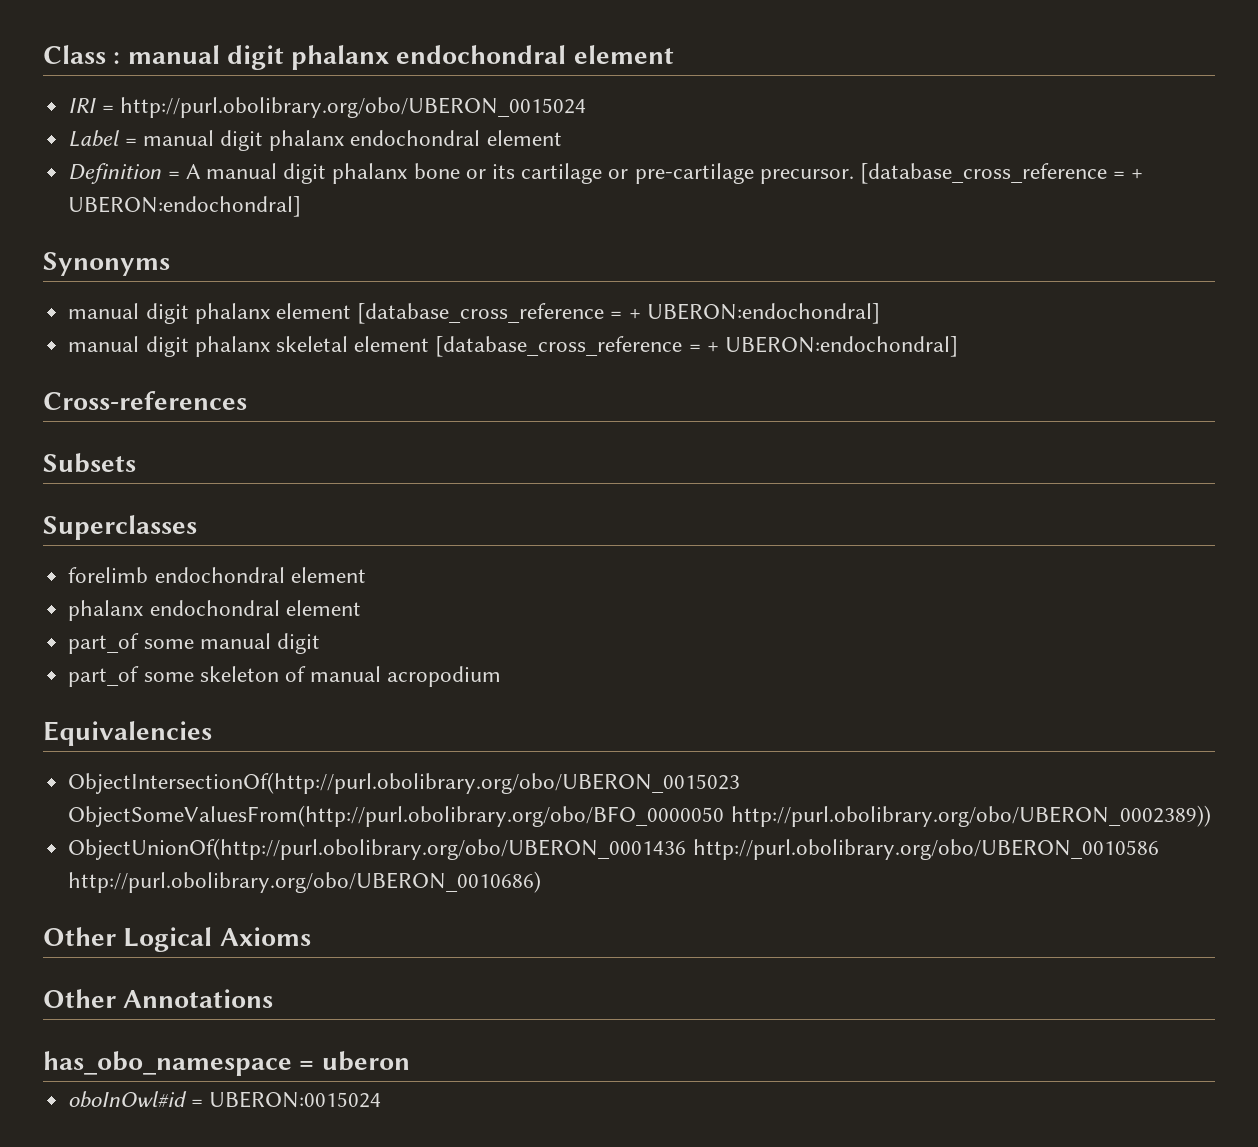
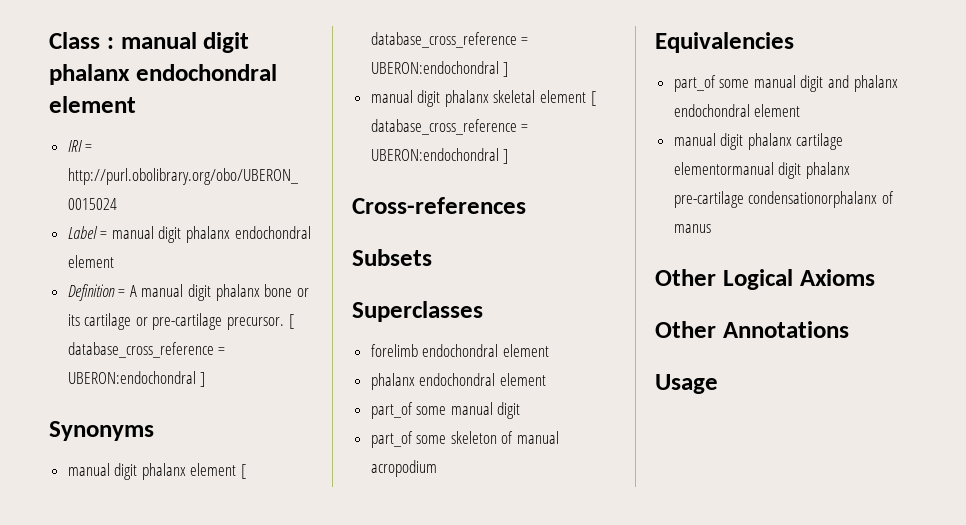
[860,163,1144,184] [68,196,302,217] [database_cross_reference = + UBERON:endochondral] -> [288,314,294,329] [67,342,226,358] [67,371,206,387] [ database_cross_reference = UBERON:endochondral ]
[357,303,880,324] [database_cross_reference = + UBERON:endochondral] -> [241,464,247,479] [370,32,529,48] [370,61,509,77] [ database_cross_reference = UBERON:endochondral ]
[435,336,958,357] [database_cross_reference = + UBERON:endochondral] -> [590,91,596,106] [370,119,529,135] [370,148,509,164] [ database_cross_reference = UBERON:endochondral ]
[68,772,741,794] [68,805,1211,827] [68,838,1159,860] [68,871,542,893] ObjectIntersectionOf(http://purl.obolibrary.org/obo/UBERON_0015023 ObjectSomeValuesFrom(http://purl.obolibrary.org/obo/BFO_0000050 http://purl.obolibrary.org/obo/UBERON_0002389)) // ObjectUnionOf(http://purl.obolibrary.org/obo/UBERON_0001436 http://purl.obolibrary.org/obo/UBERON_0010586 http://purl.obolibrary.org/obo/UBERON_0010686) -> [673,75,898,92] [673,104,801,117] [673,133,844,150] [673,162,850,179] [673,191,894,208] [673,224,711,233] part_of some manual digit and phalanx endochondral element // manual digit phalanx cartilage elementormanual digit phalanx pre-cartilage condensationorphalanx of manus
[43,1051,410,1076] [68,1091,381,1108] has_obo_namespace = uberon // oboInOwl#id = UBERON:0015024 -> [655,374,718,394] Usage

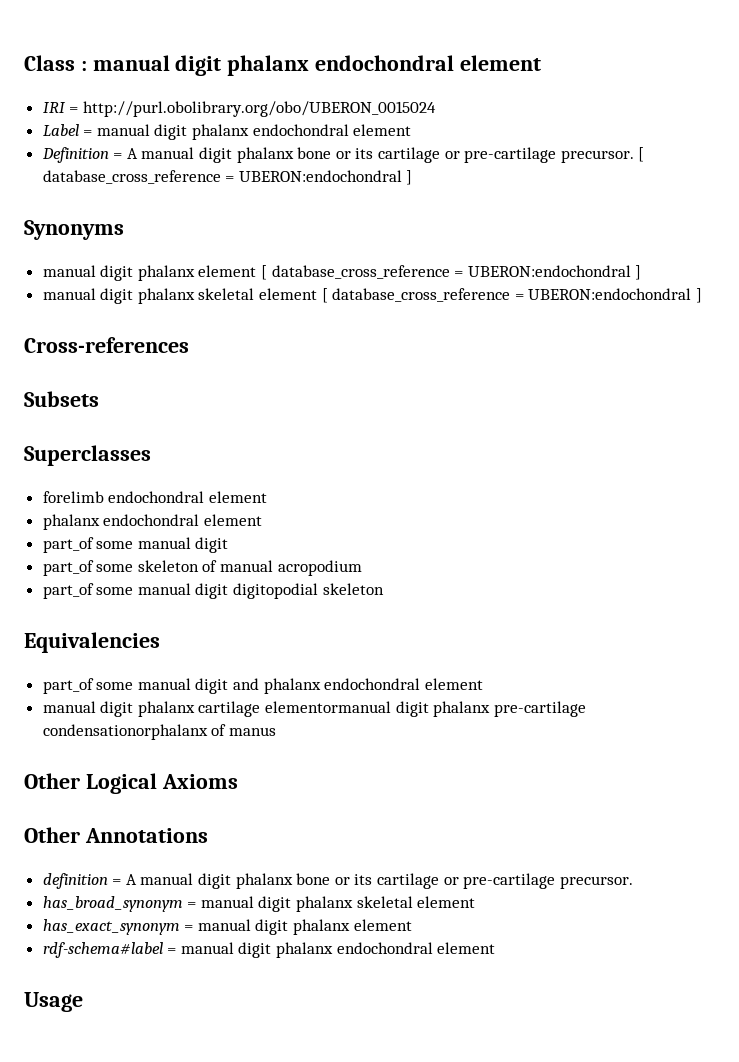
(437, 468) none -> [42,583,384,599] // part_of some manual digit digitopodial skeleton
(849, 329) none -> [42,873,633,889] [42,896,476,912] [42,919,412,935] [42,942,496,958] // definition = A manual digit phalanx bone or its cartilage or pre-cartilage precursor. // has_broad_synonym = manual digit phalanx skeletal element // has_exact_synonym = manual digit phalanx element // rdf-schema#label = manual digit phalanx endochondral element

